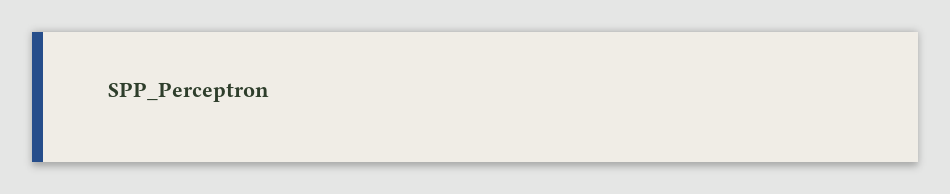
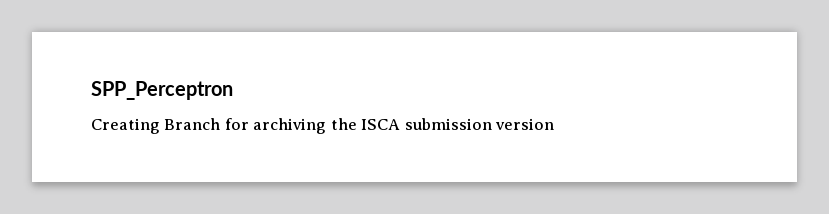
(269, 92) none -> [91,118,555,134] // Creating Branch for archiving the ISCA submission version

